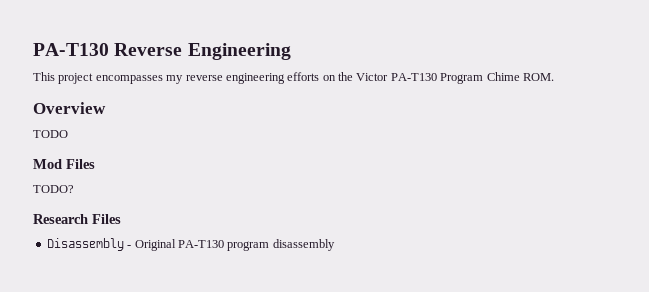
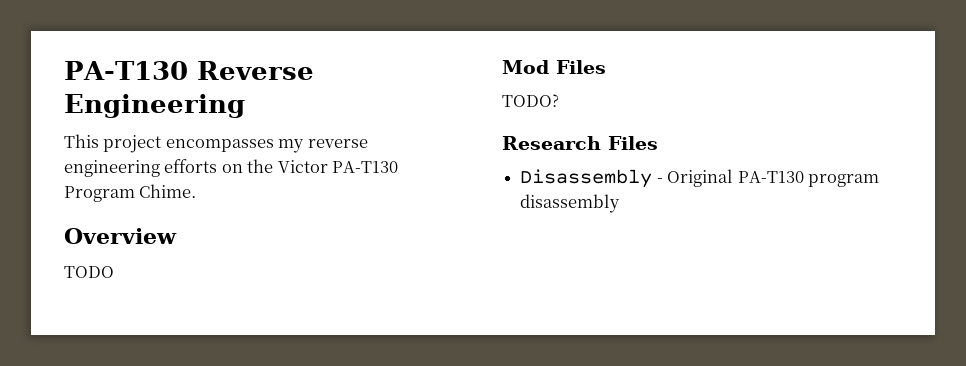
[486,72,554,81] Chime ROM. -> [139,184,197,198] Chime.

